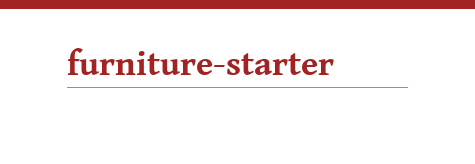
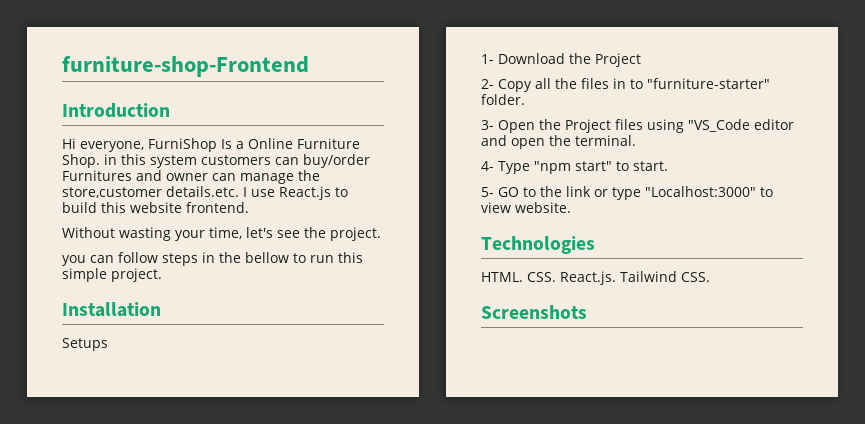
[67,48,334,75] furniture-starter -> [62,56,309,77] [62,103,170,118] [62,138,360,152] [62,154,370,168] [62,170,320,184] [62,186,348,200] [62,202,249,213] [62,227,381,241] [62,252,363,266] [62,268,162,282] [62,302,161,317] [62,338,108,351] [481,53,641,67] [481,78,770,92] [481,94,525,105] [481,119,794,133] [481,135,636,149] [481,161,668,174] [481,186,773,200] [481,202,571,213] [481,236,595,254] [481,271,710,285] [481,305,587,319] furniture-shop-Frontend // Introduction // Hi everyone, FurniShop Is a Online Furniture Shop. in this system customers can buy/order Furnitures and owner can manage the store,customer details.etc. I use React.js to build this website frontend. // Without wasting your time, let's see the project. // you can follow steps in the bellow to run this simple project. // Installation // Setups // 1- Download the Project // 2- Copy all the files in to "furniture-starter" folder. // 3- Open the Project files using "VS_Code editor and open the terminal. // 4- Type "npm start" to start. // 5- GO to the link or type "Localhost:3000" to view website. // Technologies // HTML. CSS. React.js. Tailwind CSS. // Screenshots

